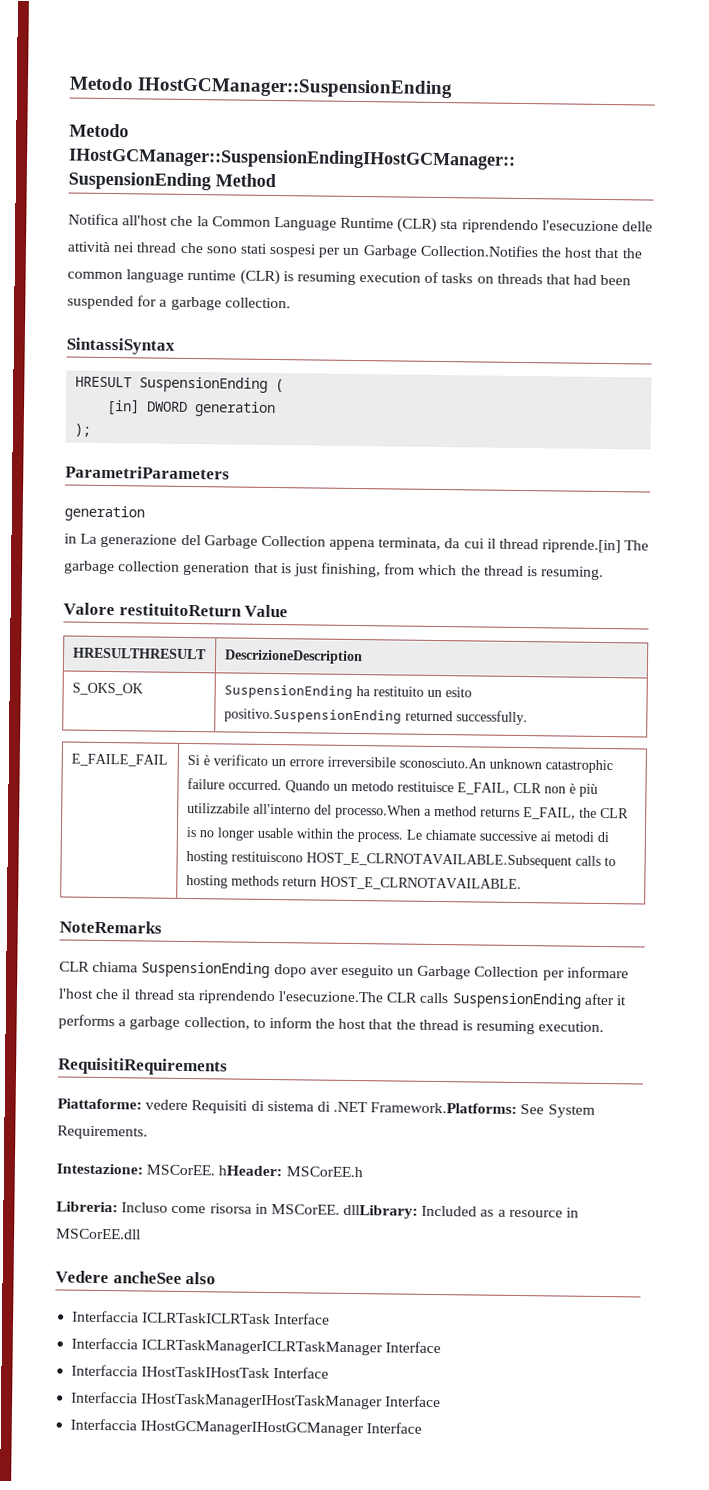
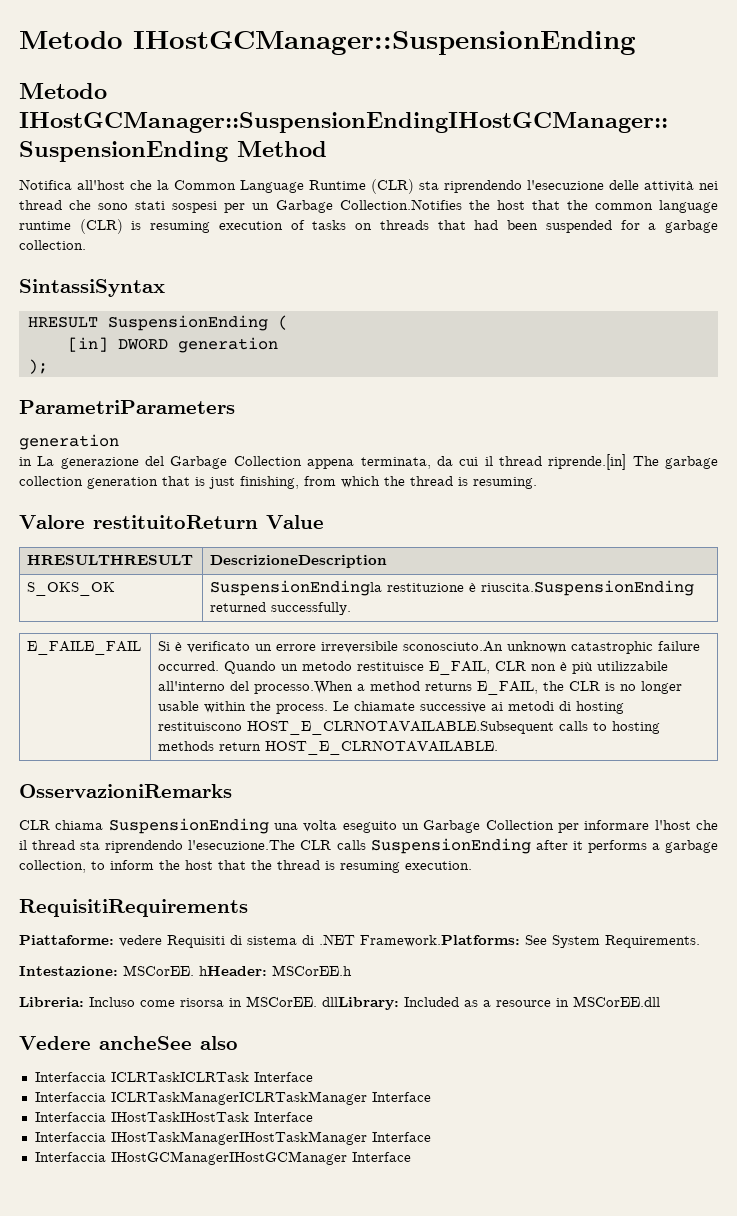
[223,684,472,699] [223,708,402,724] SuspensionEnding ha restituito un esito positivo.SuspensionEnding -> [210,580,695,596] SuspensionEndingla restituzione è riuscita.SuspensionEnding
[59,920,162,934] NoteRemarks -> [19,784,232,798] OsservazioniRemarks
[273,964,339,978] dopo aver -> [274,820,338,832] una volta

